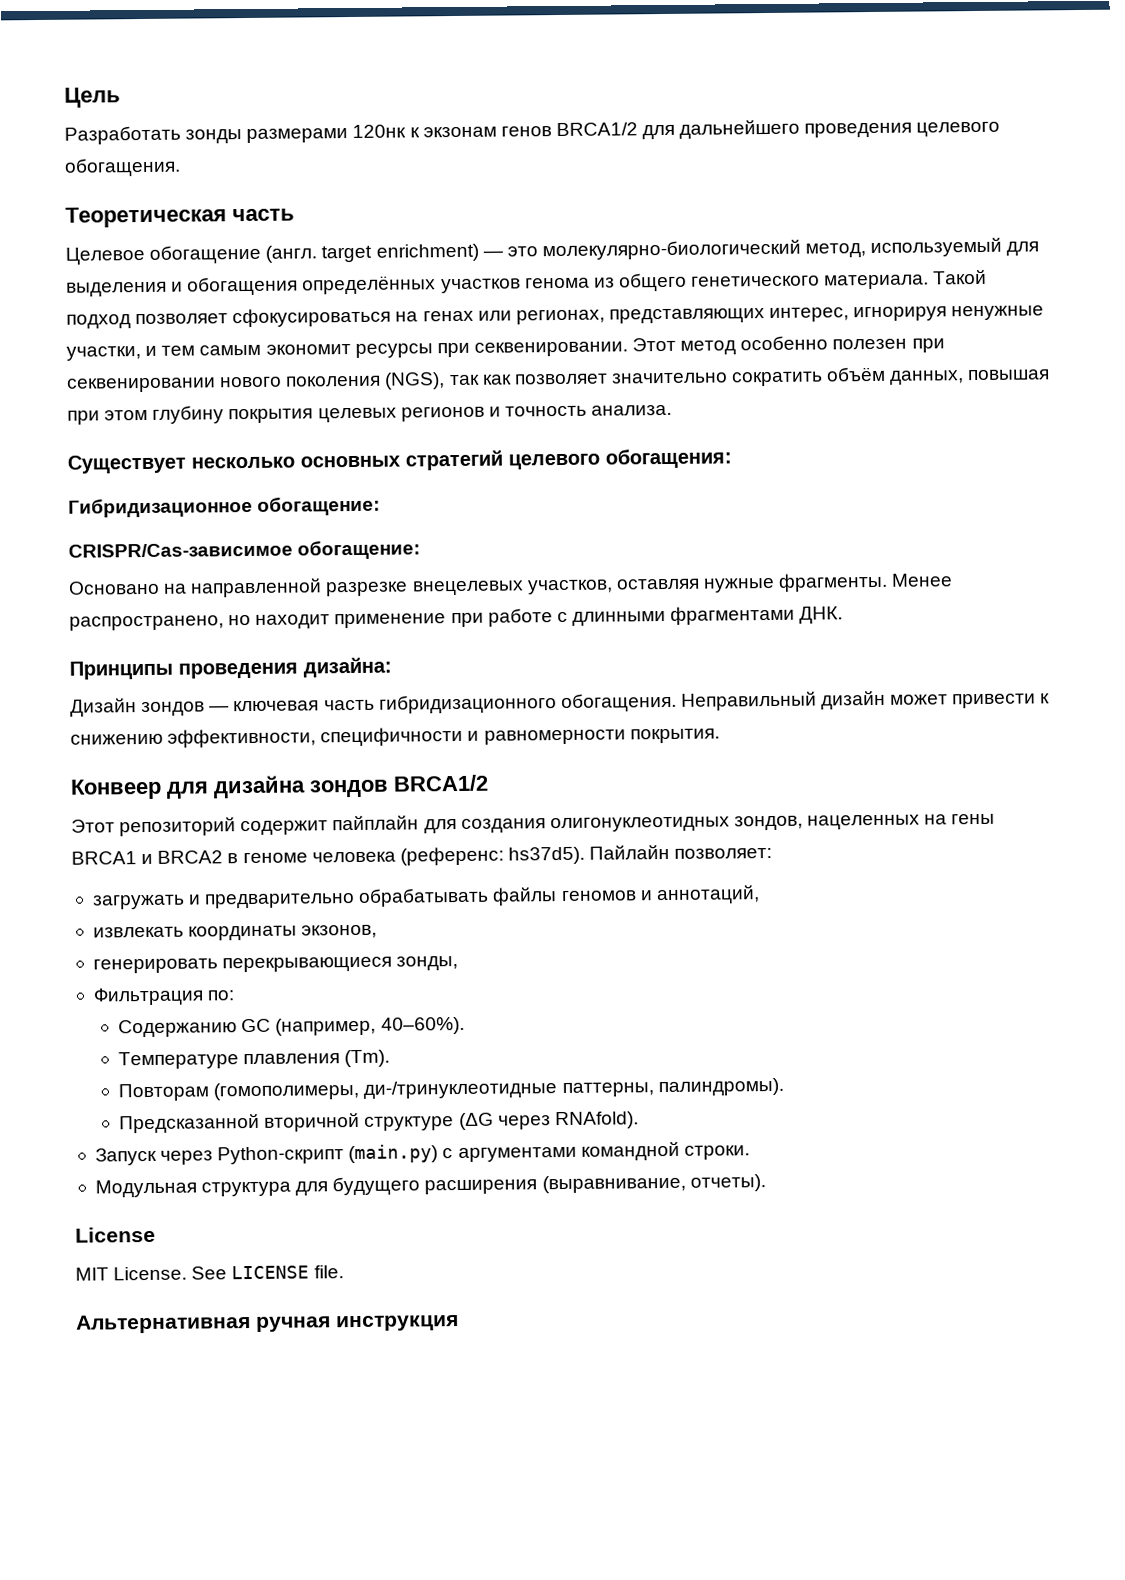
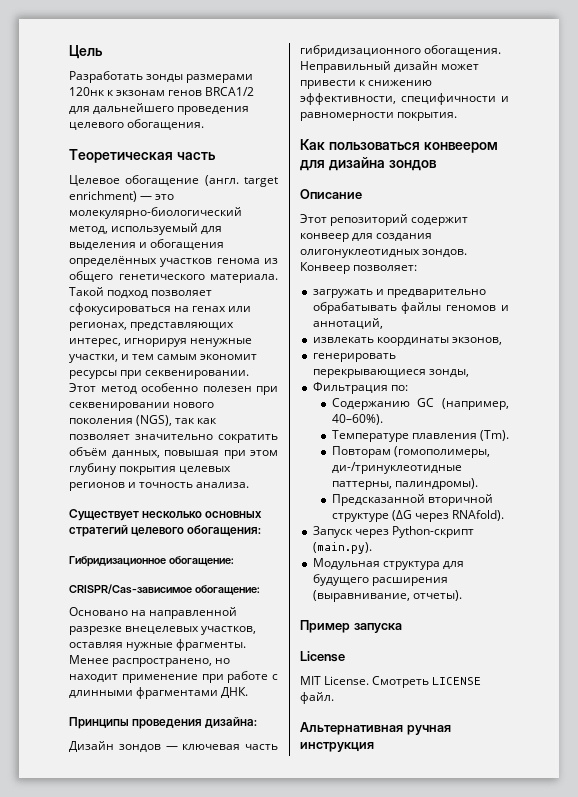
[70,778,162,800] Конвеер -> [300,139,498,153] Как пользоваться конвеером
[393,774,489,792] BRCA1/2 -> [300,189,362,199] // Описание
[332,815,420,831] пайплайн -> [300,233,349,242] конвеер
[733,813,996,831] [71,844,671,866] зондов, нацеленных на гены BRCA1 и BRCA2 в геноме человека (референс: hs37d5). Пайлайн -> [422,249,468,257] [300,262,350,274] зондов. Конвеер
[348,1141,750,1164] (main.py) с аргументами командной строки. -> [312,542,372,554] (main.py).
(766, 1183) none -> [300,620,402,633] // Пример запуска
[191,1265,344,1280] See LICENSE file. -> [372,676,482,688] [300,692,334,704] Смотреть LICENSE файл.

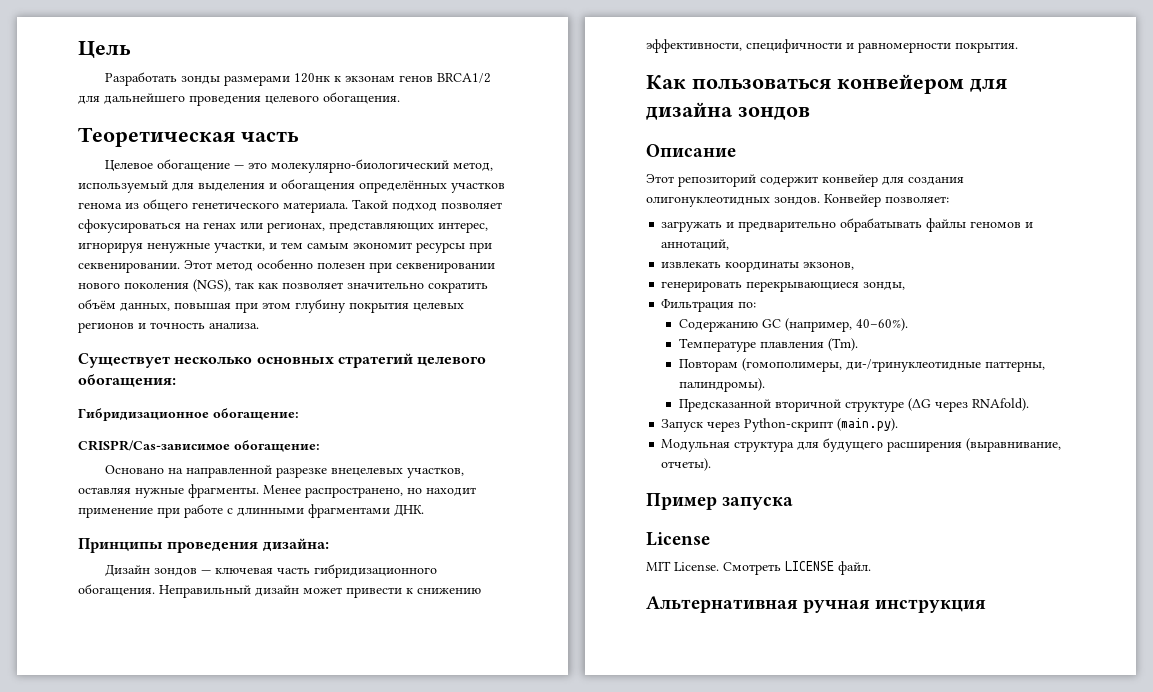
[204,175,278,187] [69,191,137,202] (англ. target enrichment) -> (231, 165) none
[423,142,498,153] конвеером -> [837,74,964,94] конвейером
[300,233,349,242] конвеер -> [822,174,878,187] конвейер
[300,262,350,274] Конвеер -> [824,194,881,207] Конвейер

